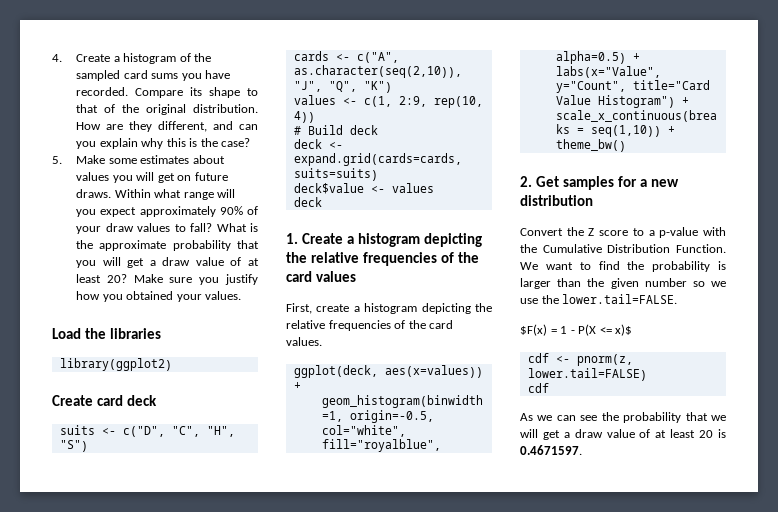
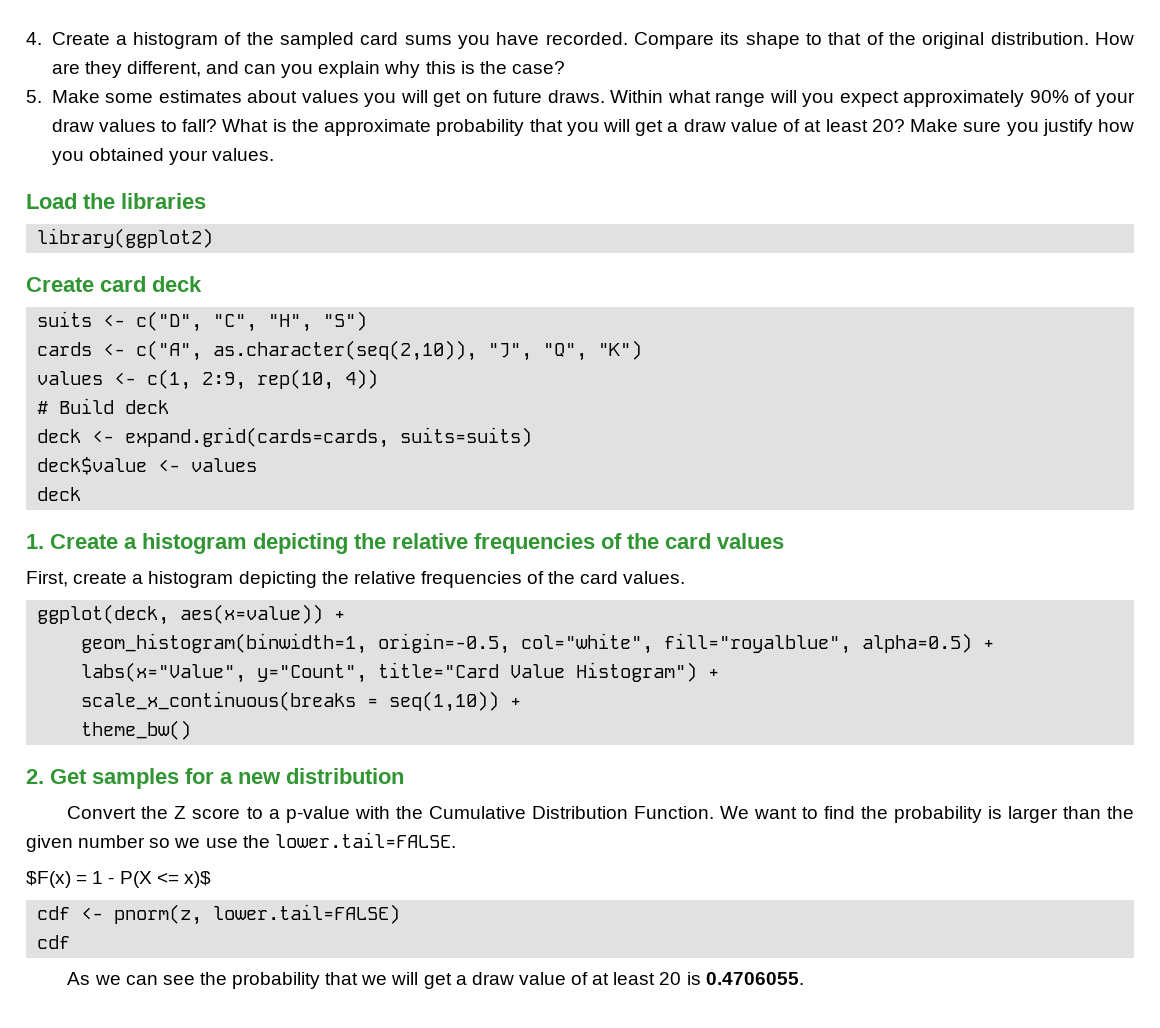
[384,365,483,378] aes(x=values)) -> [180,604,324,624] aes(x=value))
[520,445,582,455] 0.4671597. -> [705,972,804,985] 0.4706055.

